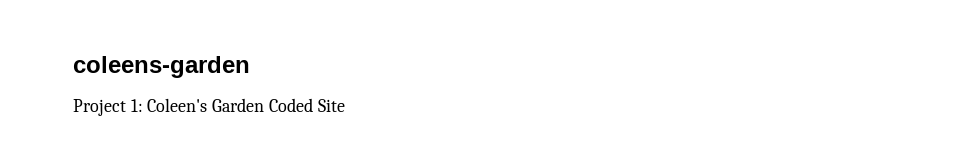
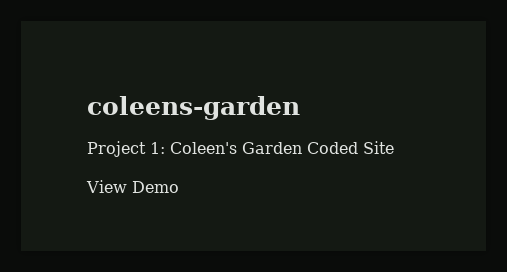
(345, 105) none -> [86,180,179,193] // View Demo

